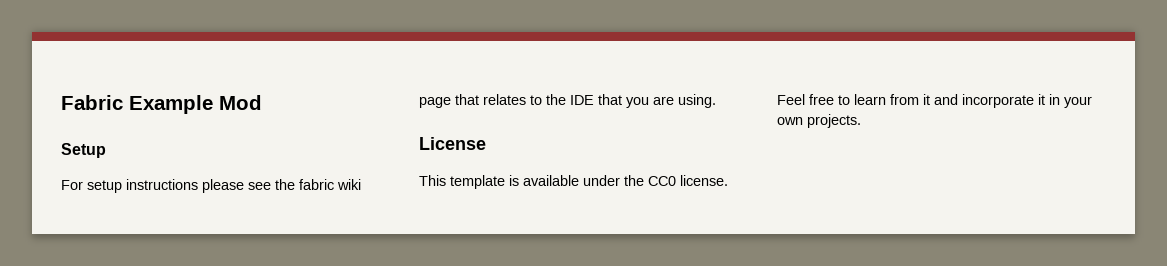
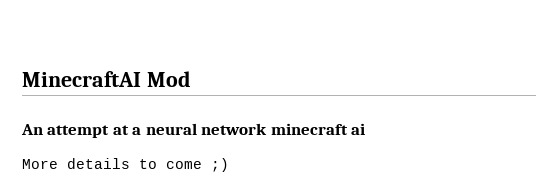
[61,95,213,114] Fabric Example -> [22,71,141,87] MinecraftAI
[61,143,106,158] [61,179,361,193] [419,94,716,108] [419,137,486,150] [419,175,728,189] [777,94,1092,108] [777,114,861,128] Setup // For setup instructions please see the fabric wiki page that relates to the IDE that you are using. // License // This template is available under the CC0 license. Feel free to learn from it and incorporate it in your own projects. -> [21,123,366,138] [22,158,229,172] An attempt at a neural network minecraft ai // More details to come ;)

